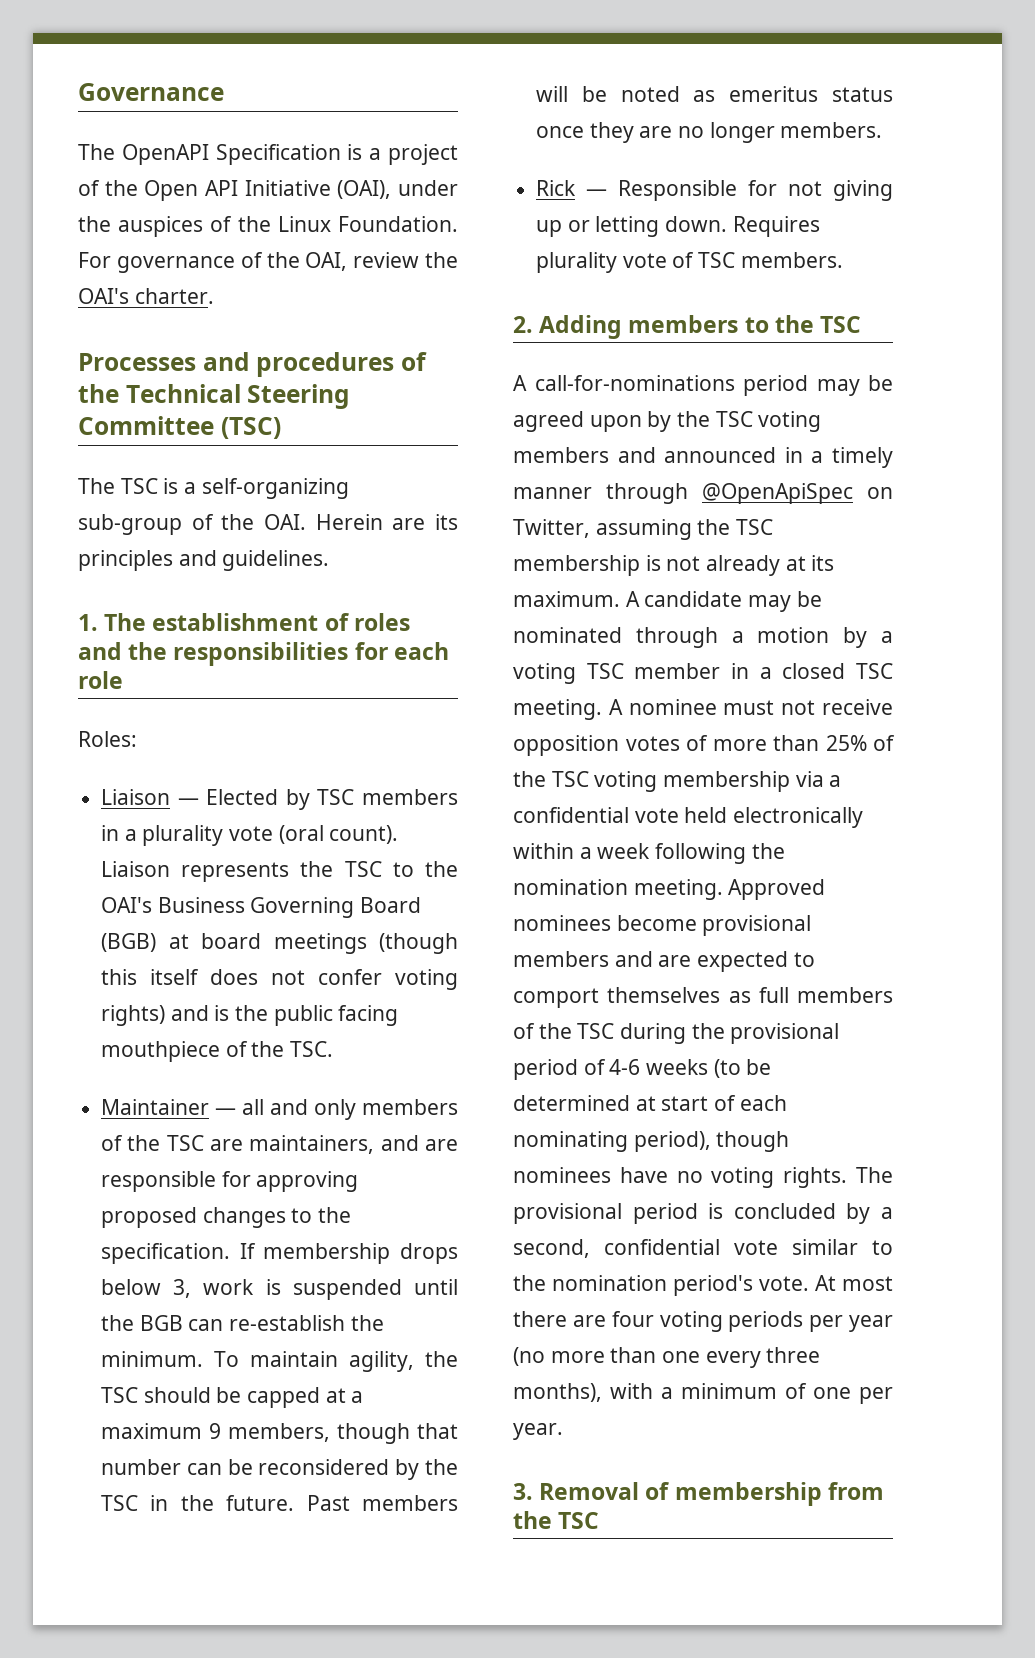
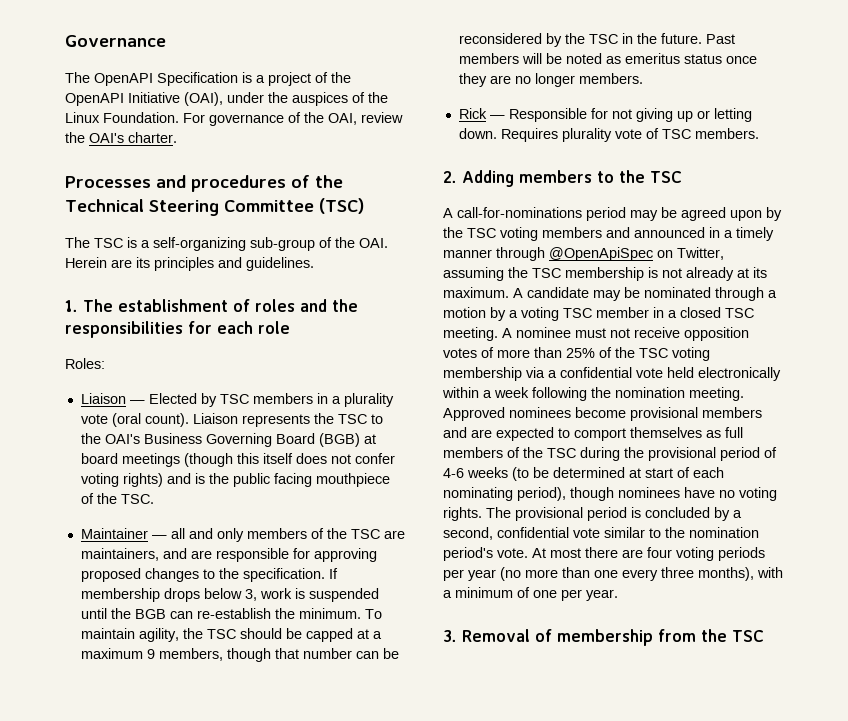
[144,180,238,201] Open API -> [65,93,124,106] OpenAPI

